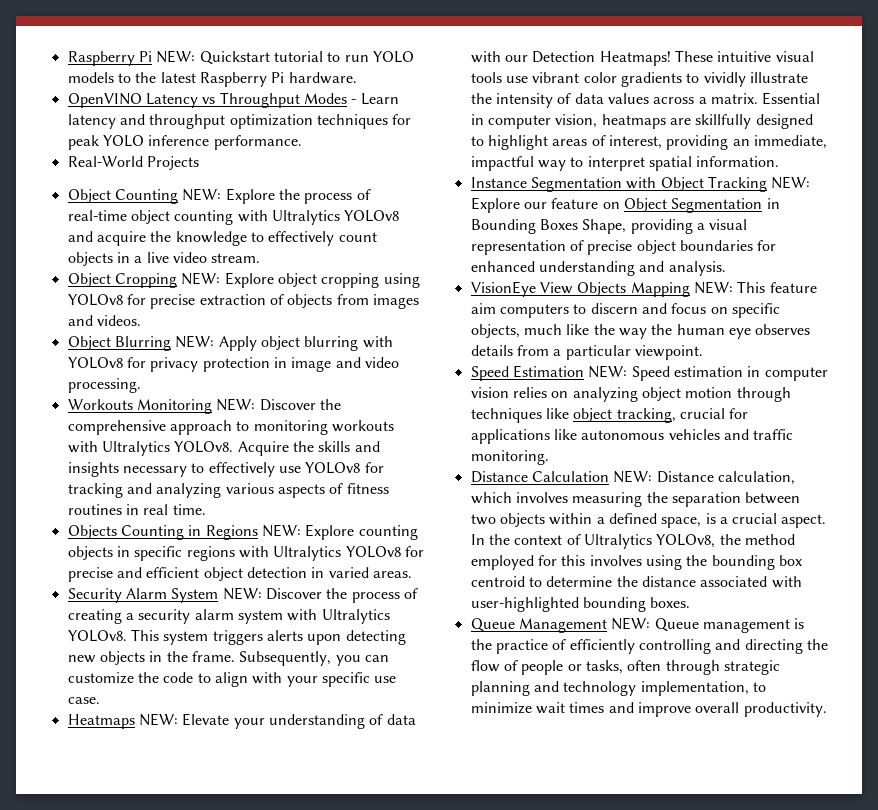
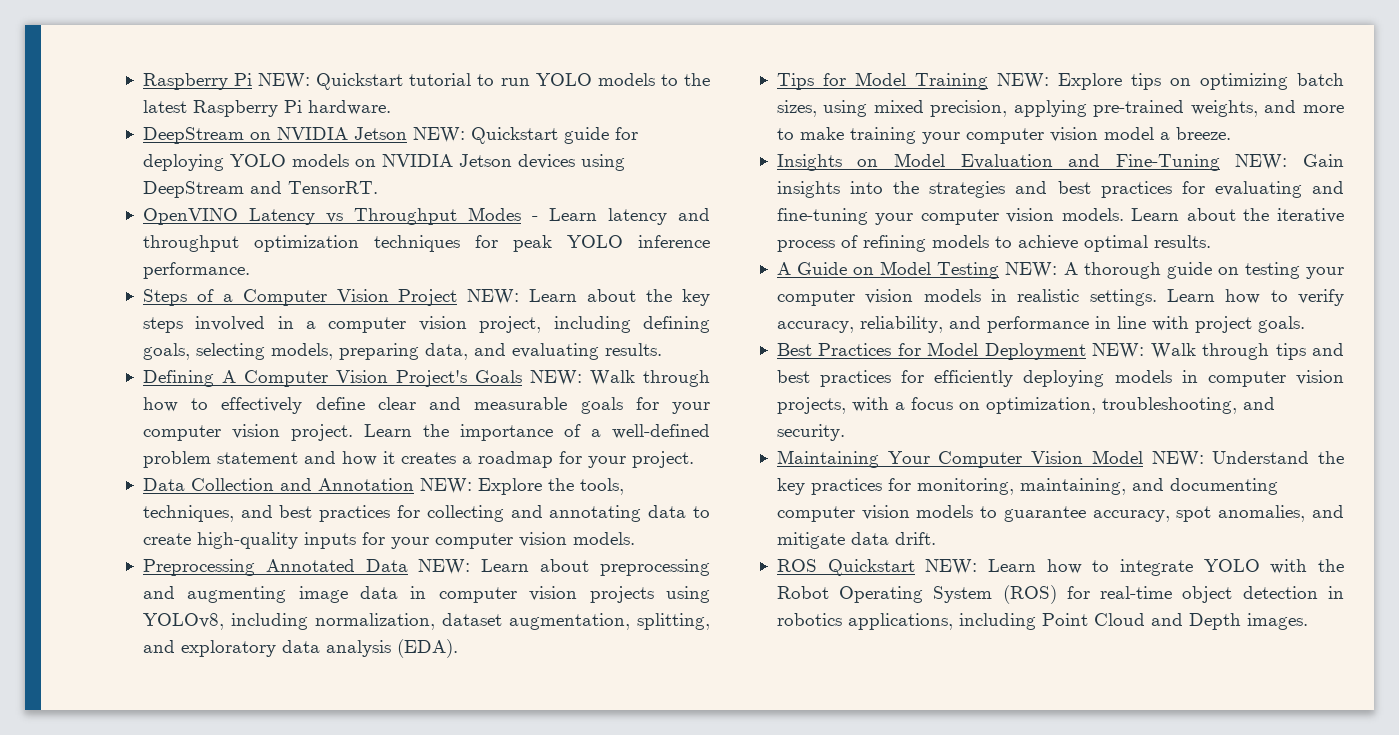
(357, 78) none -> [142,127,638,144] [142,154,625,171] [142,181,378,198] // DeepStream on NVIDIA Jetson NEW: Quickstart guide for deploying YOLO models on NVIDIA Jetson devices using DeepStream and TensorRT.
[67,156,199,170] [67,188,371,204] [67,210,400,225] [67,231,377,246] [67,252,261,266] [67,272,420,288] [67,294,419,309] [67,315,141,326] [67,335,393,351] [67,357,399,372] [67,378,141,393] [67,398,341,414] [67,420,394,435] [67,441,380,456] [67,462,384,477] [67,483,389,498] [67,504,206,515] [67,524,418,540] [67,546,424,561] [67,567,412,582] [67,587,418,603] [67,609,390,624] [67,629,406,645] [67,651,389,666] [67,672,397,687] [67,697,100,704] [67,713,416,729] [470,50,814,66] [470,72,808,87] [470,92,821,108] [470,114,813,129] [470,135,827,150] [470,156,780,171] [470,176,811,192] [470,197,780,213] [470,219,748,234] [470,240,777,255] [470,261,726,276] [470,281,817,297] [470,303,780,318] [470,324,811,339] [470,345,703,360] [470,365,828,381] [470,387,791,402] [470,408,749,423] [470,429,794,444] [470,450,549,465] [470,470,795,485] [470,492,801,507] [470,513,827,528] [470,534,795,549] [470,555,802,570] [470,576,802,588] [470,597,691,612] [470,617,805,633] [470,639,828,654] [470,660,780,675] [470,681,766,696] [470,702,827,717] Real-World Projects // Object Counting NEW: Explore the process of real-time object counting with Ultralytics YOLOv8 and acquire the knowledge to effectively count objects in a live video stream. // Object Cropping NEW: Explore object cropping using YOLOv8 for precise extraction of objects from images and videos. // Object Blurring NEW: Apply object blurring with YOLOv8 for privacy protection in image and video processing. // Workouts Monitoring NEW: Discover the comprehensive approach to monitoring workouts with Ultralytics YOLOv8. Acquire the skills and insights necessary to effectively use YOLOv8 for tracking and analyzing various aspects of fitness routines in real time. // Objects Counting in Regions NEW: Explore counting objects in specific regions with Ultralytics YOLOv8 for precise and efficient object detection in varied areas. // Security Alarm System NEW: Discover the process of creating a security alarm system with Ultralytics YOLOv8. This system triggers alerts upon detecting new objects in the frame. Subsequently, you can customize the code to align with your specific use case. // Heatmaps NEW: Elevate your understanding of data with our Detection Heatmaps! These intuitive visual tools use vibrant color gradients to vividly illustrate the intensity of data values across a matrix. Essential in computer vision, heatmaps are skillfully designed to highlight areas of interest, providing an immediate, impactful way to interpret spatial information. // Instance Segmentation with Object Tracking NEW: Explore our feature on Object Segmentation in Bounding Boxes Shape, providing a visual representation of precise object boundaries for enhanced understanding and analysis. // VisionEye View Objects Mapping NEW: This feature aim computers to discern and focus on specific objects, much like the way the human eye observes details from a particular viewpoint. // Speed Estimation NEW: Speed estimation in computer vision relies on analyzing object motion through techniques like object tracking, crucial for applications like autonomous vehicles and traffic monitoring. // Distance Calculation NEW: Distance calculation, which involves measuring the separation between two objects within a defined space, is a crucial aspect. In the context of Ultralytics YOLOv8, the method employed for this involves using the bounding box centroid to determine the distance associated with user-highlighted bounding boxes. // Queue Management NEW: Queue management is the practice of efficiently controlling and directing the flow of people or tasks, often through strategic planning and technology implementation, to minimize wait times and improve overall productivity. -> [142,289,710,306] [142,316,710,333] [142,343,662,360] [142,370,710,387] [142,397,711,414] [142,424,710,441] [142,451,694,468] [142,478,624,495] [142,505,710,522] [142,532,635,549] [142,559,711,576] [142,586,710,603] [142,613,710,630] [142,639,458,658] [776,72,1344,90] [776,100,1344,117] [776,127,1231,144] [776,153,1344,171] [776,181,1344,198] [776,208,1344,225] [776,235,1211,252] [776,261,1344,279] [776,289,1344,306] [776,316,1305,333] [776,342,1344,360] [776,370,1344,387] [776,397,1275,414] [776,424,845,441] [776,450,1344,468] [776,478,1278,495] [776,505,1344,522] [776,532,936,549] [776,559,1344,576] [776,585,1344,604] [776,613,1308,630] Steps of a Computer Vision Project NEW: Learn about the key steps involved in a computer vision project, including defining goals, selecting models, preparing data, and evaluating results. // Defining A Computer Vision Project's Goals NEW: Walk through how to effectively define clear and measurable goals for your computer vision project. Learn the importance of a well-defined problem statement and how it creates a roadmap for your project. // Data Collection and Annotation NEW: Explore the tools, techniques, and best practices for collecting and annotating data to create high-quality inputs for your computer vision models. // Preprocessing Annotated Data NEW: Learn about preprocessing and augmenting image data in computer vision projects using YOLOv8, including normalization, dataset augmentation, splitting, and exploratory data analysis (EDA). // Tips for Model Training NEW: Explore tips on optimizing batch sizes, using mixed precision, applying pre-trained weights, and more to make training your computer vision model a breeze. // Insights on Model Evaluation and Fine-Tuning NEW: Gain insights into the strategies and best practices for evaluating and fine-tuning your computer vision models. Learn about the iterative process of refining models to achieve optimal results. // A Guide on Model Testing NEW: A thorough guide on testing your computer vision models in realistic settings. Learn how to verify accuracy, reliability, and performance in line with project goals. // Best Practices for Model Deployment NEW: Walk through tips and best practices for efficiently deploying models in computer vision projects, with a focus on optimization, troubleshooting, and security. // Maintaining Your Computer Vision Model NEW: Understand the key practices for monitoring, maintaining, and documenting computer vision models to guarantee accuracy, spot anomalies, and mitigate data drift. // ROS Quickstart NEW: Learn how to integrate YOLO with the Robot Operating System (ROS) for real-time object detection in robotics applications, including Point Cloud and Depth images.

